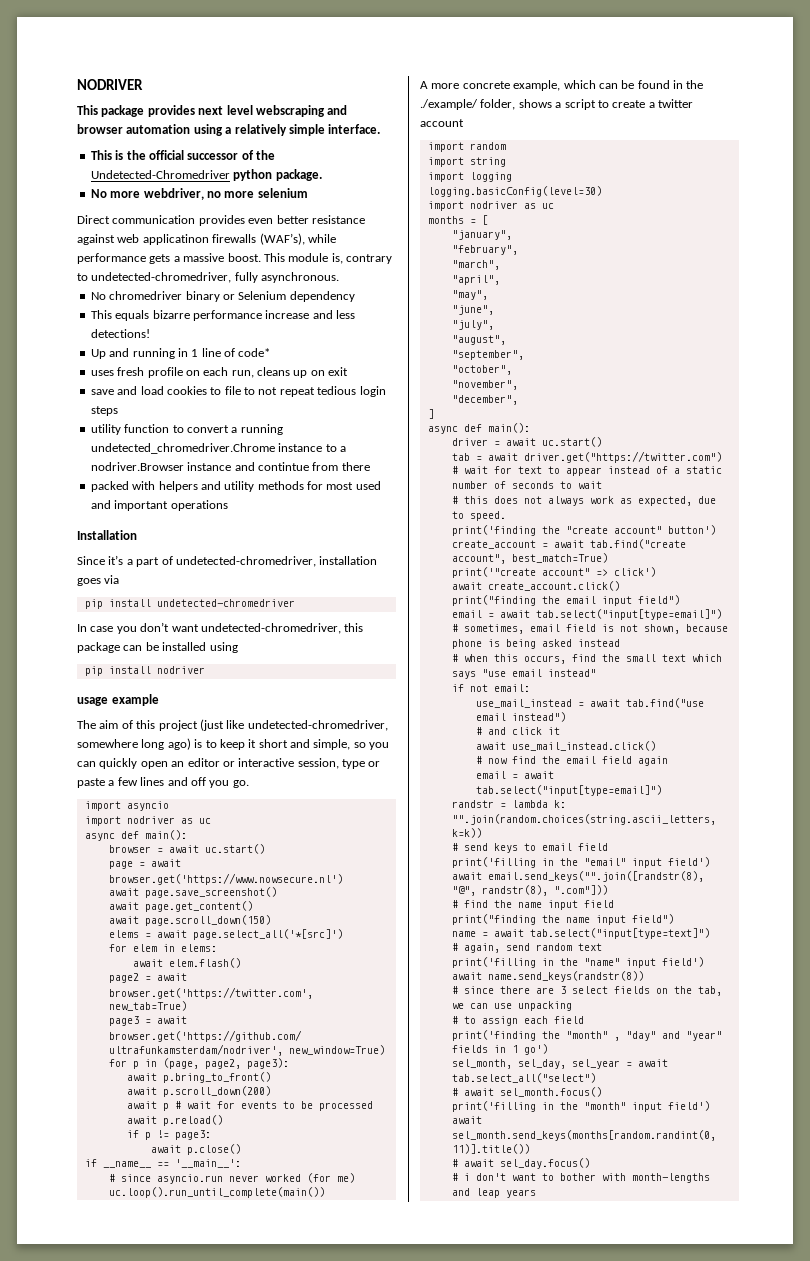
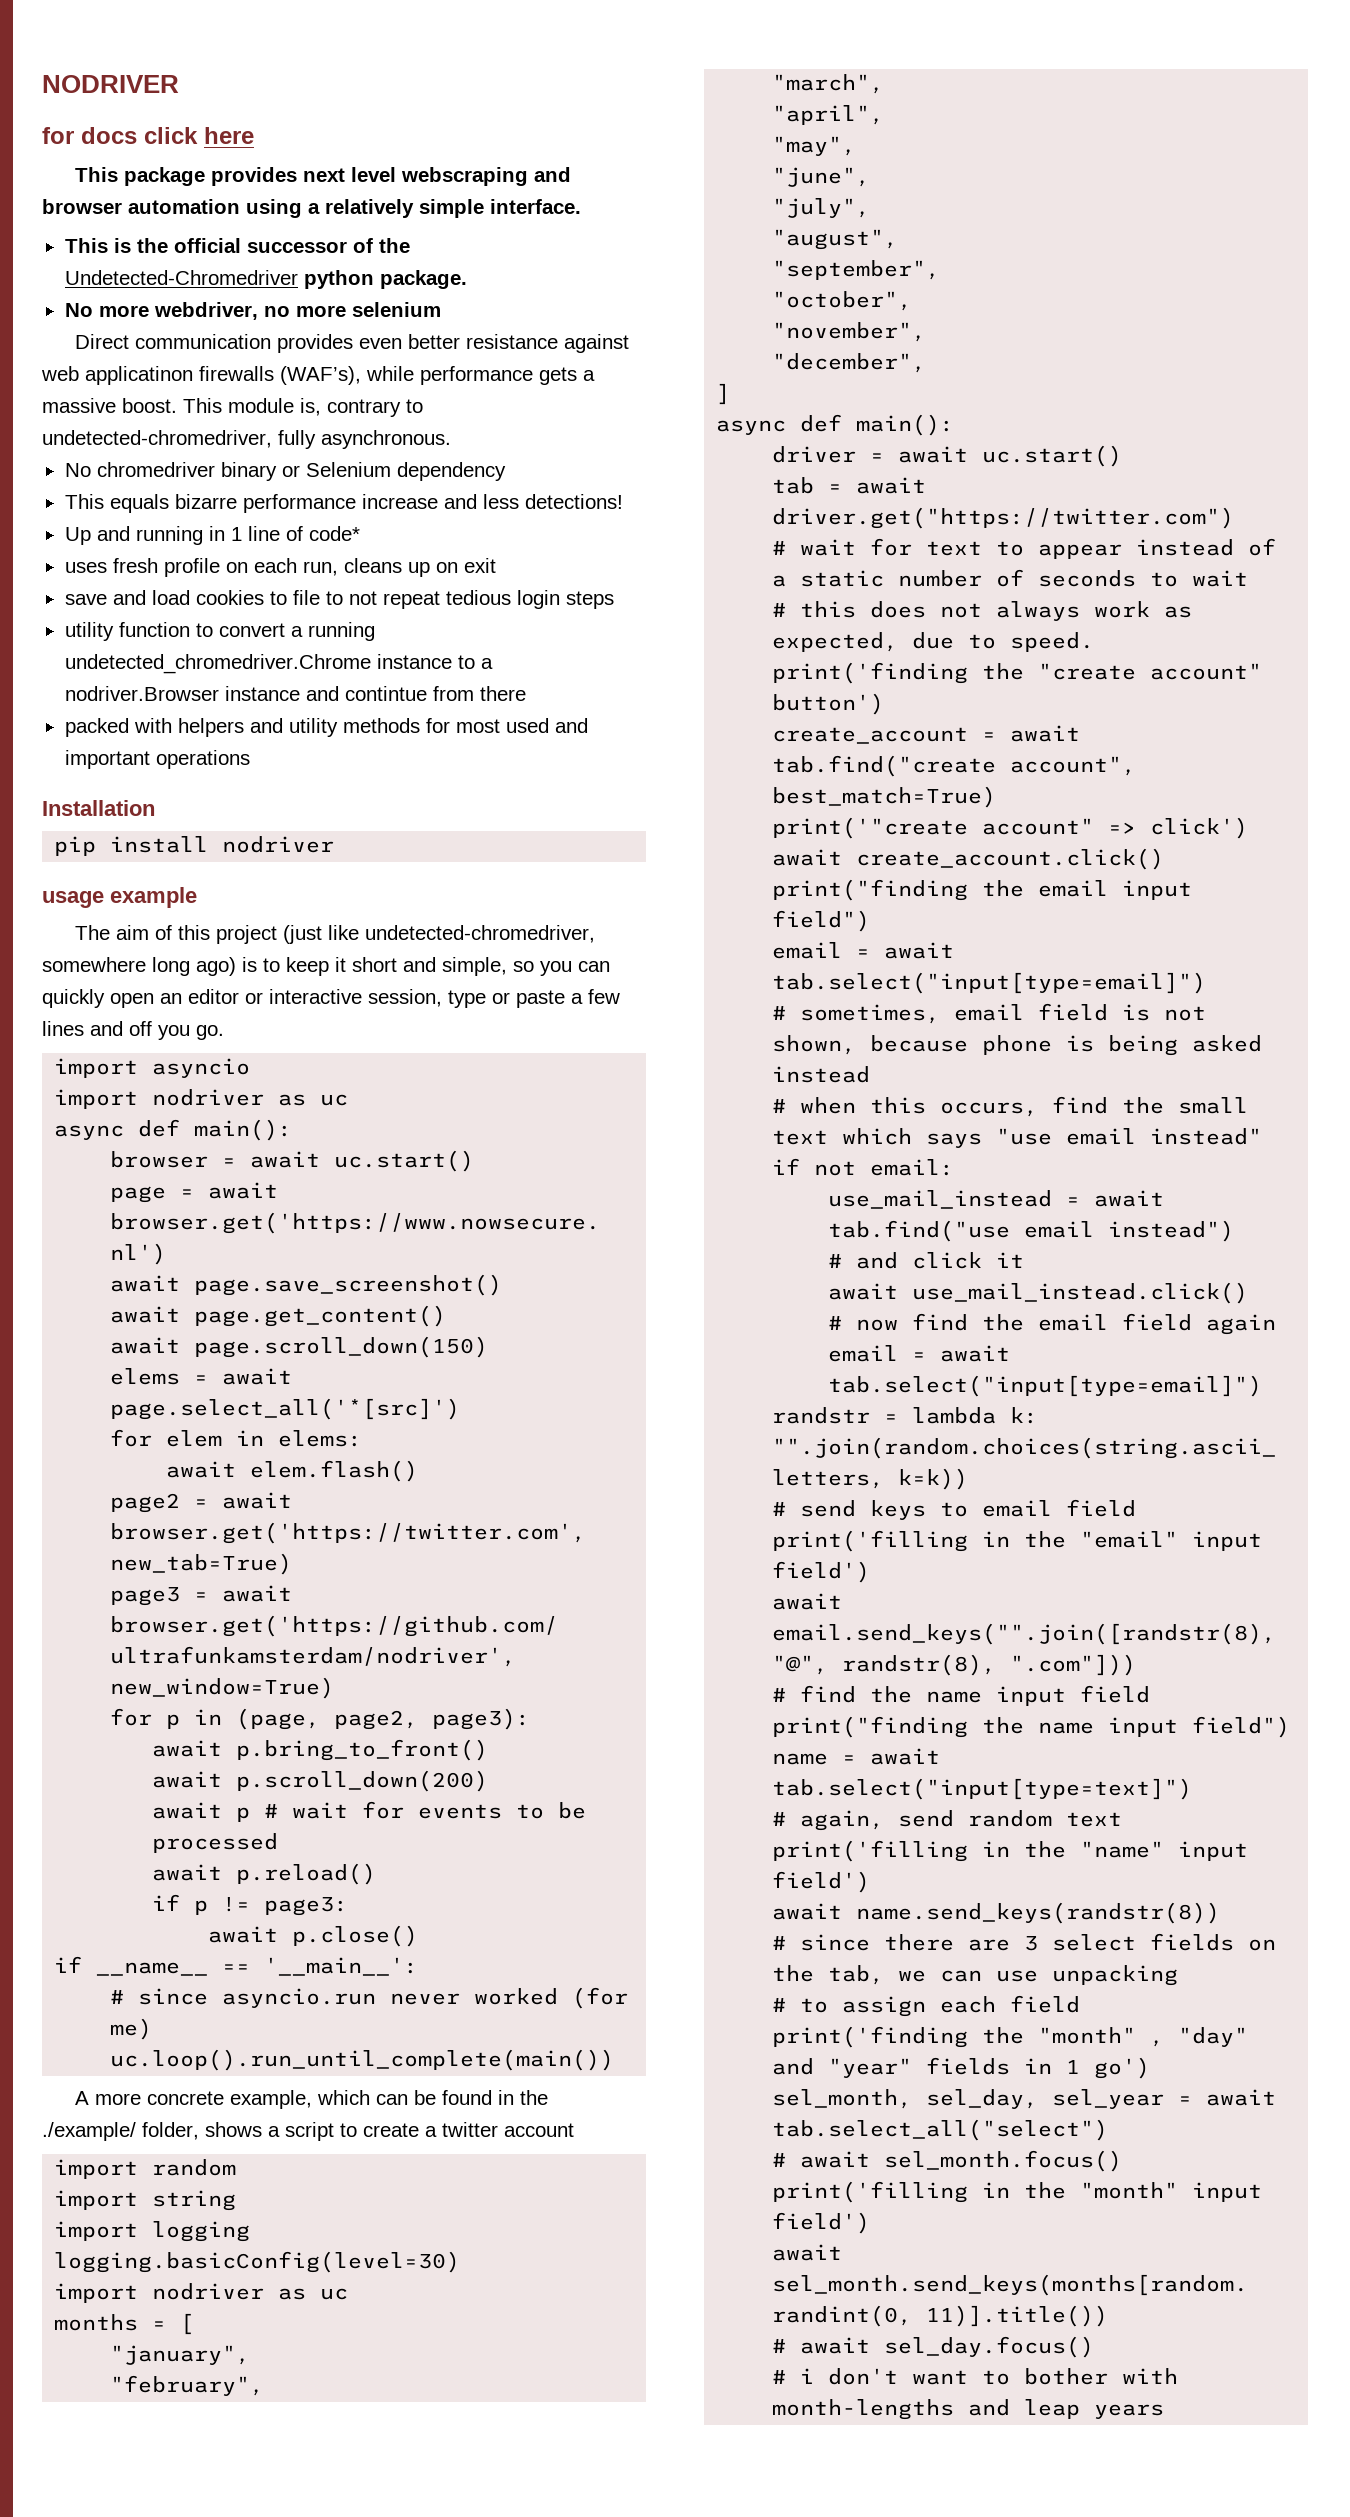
(143, 84) none -> [42,127,254,144] // for docs click here
[77,555,378,567] [77,575,120,586] [84,599,295,609] [77,622,364,634] [77,642,238,653] // Since it’s a part of undetected-chromedriver, installation goes via // pip install undetected-chromedriver // In case you don’t want undetected-chromedriver, this package can be installed using -> (155, 808) none

